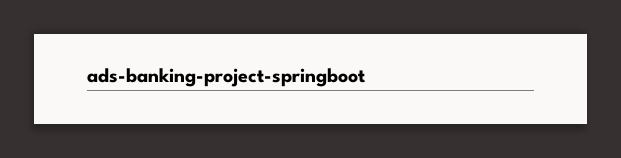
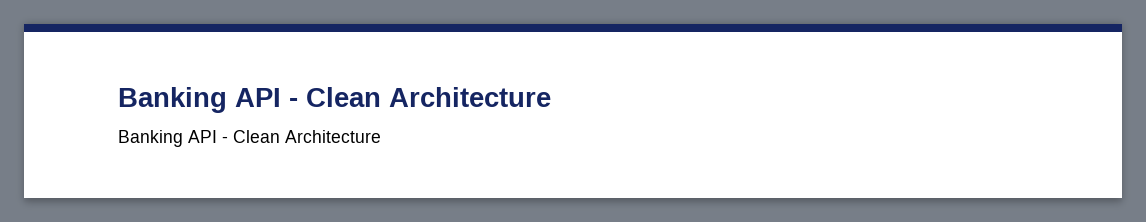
[87,68,365,87] ads-banking-project-springboot -> [118,87,551,113] [118,130,381,147] Banking API - Clean Architecture // Banking API - Clean Architecture

